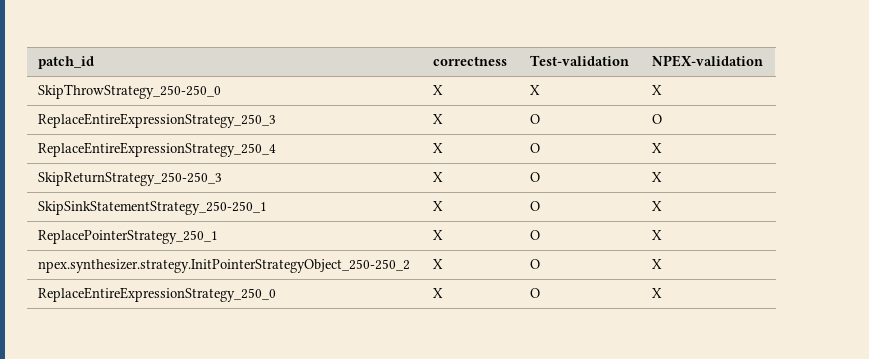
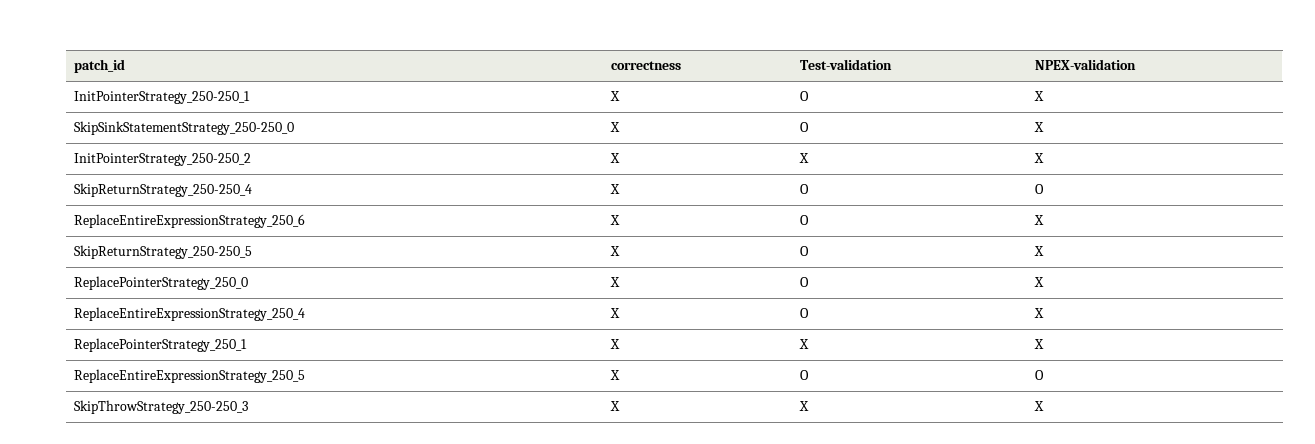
[38,84,222,99] [433,85,444,95] [530,85,541,95] [652,85,663,95] [38,113,277,128] [433,114,444,124] [530,114,541,124] [652,114,663,124] [38,142,277,157] [433,143,444,153] [530,143,541,153] [652,143,663,153] [38,172,223,186] [433,172,444,182] [530,172,541,182] [652,172,663,182] [38,201,268,215] SkipThrowStrategy_250-250_0 | X | X | X // ReplaceEntireExpressionStrategy_250_3 | X | O | O // ReplaceEntireExpressionStrategy_250_4 | X | O | X // SkipReturnStrategy_250-250_3 | X | O | X // SkipSinkStatementStrategy_250-250_1 -> [74,91,251,104] [610,91,621,101] [800,91,810,101] [1034,91,1045,101] [74,121,295,135] [610,122,621,132] [800,122,810,132] [1034,122,1045,132] [74,153,252,166] [610,153,621,163] [799,153,810,163] [1034,153,1045,163] [74,183,253,197] [610,184,621,194] [800,184,810,194] [1035,184,1045,194] [74,214,306,228] [610,215,621,225] [800,215,810,225] [1034,215,1045,225] [74,245,253,259] [610,246,621,256] [800,246,810,256] [1034,246,1045,256] [74,276,249,290] [610,277,621,287] [800,277,810,287] [1034,277,1045,287] [74,307,306,321] InitPointerStrategy_250-250_1 | X | O | X // SkipSinkStatementStrategy_250-250_0 | X | O | X // InitPointerStrategy_250-250_2 | X | X | X // SkipReturnStrategy_250-250_4 | X | O | O // ReplaceEntireExpressionStrategy_250_6 | X | O | X // SkipReturnStrategy_250-250_5 | X | O | X // ReplacePointerStrategy_250_0 | X | O | X // ReplaceEntireExpressionStrategy_250_4
[530,230,541,240] [652,230,663,240] [38,259,411,273] [433,259,444,269] [530,259,541,269] [652,259,663,269] [38,287,277,302] [433,288,444,298] [530,288,541,298] O | X // npex.synthesizer.strategy.InitPointerStrategyObject_250-250_2 | X | O | X // ReplaceEntireExpressionStrategy_250_0 | X | O -> [799,339,810,349] [1034,339,1045,349] [74,369,306,383] [610,370,621,380] [800,370,810,380] [1035,370,1045,380] [74,400,249,414] [610,401,621,411] [799,401,810,411] X | X // ReplaceEntireExpressionStrategy_250_5 | X | O | O // SkipThrowStrategy_250-250_3 | X | X

